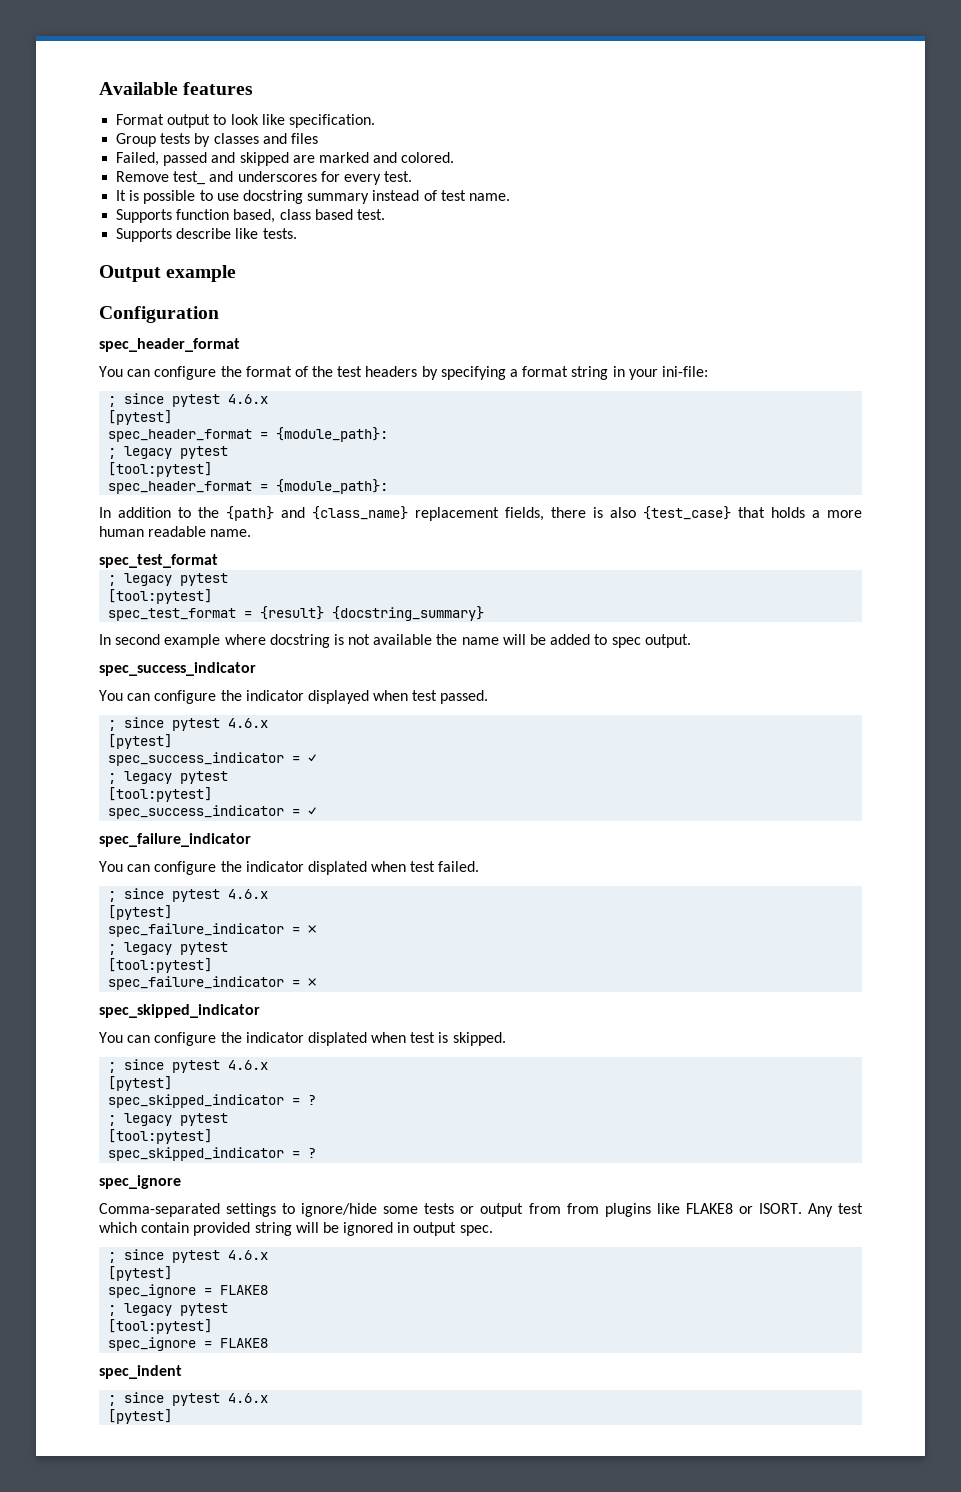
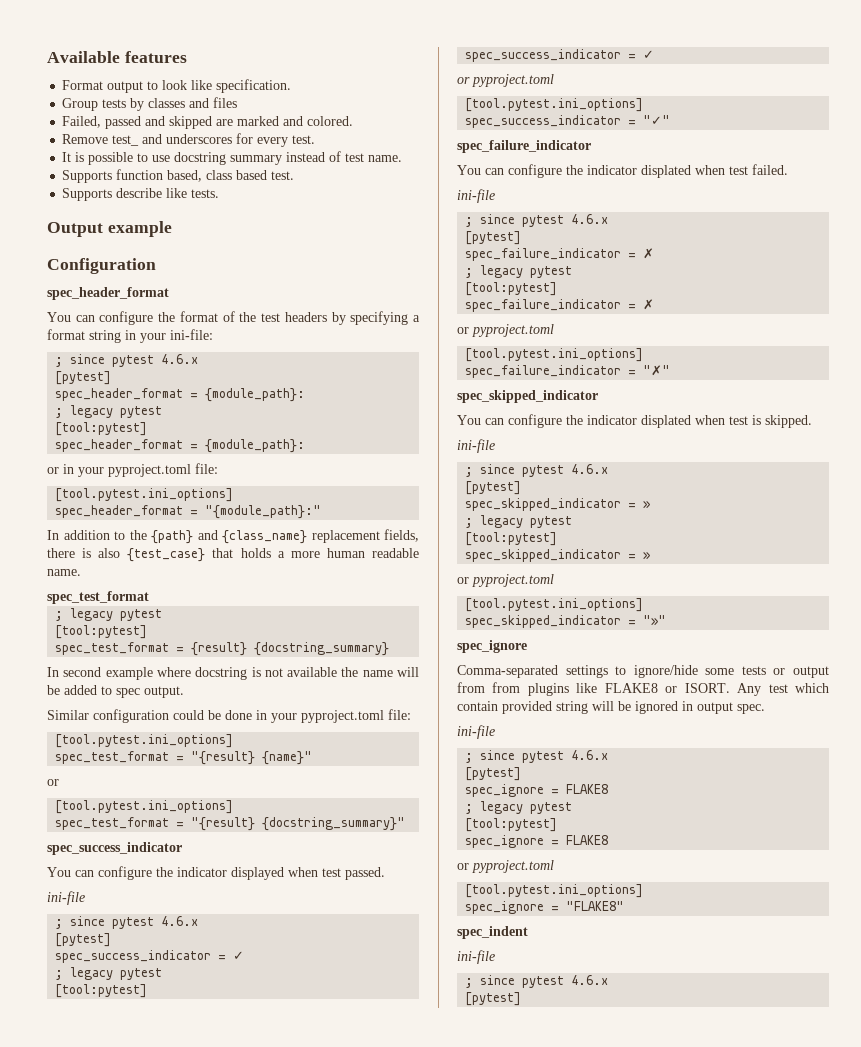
(389, 486) none -> [47,463,218,477] [55,488,234,502] [55,505,322,519] // or in your pyproject.toml file: // [tool.pytest.ini_options] // spec_header_format = "{module_path}:"
(691, 641) none -> [47,709,411,723] [55,734,234,748] [55,751,313,765] [47,779,59,786] [55,800,234,814] [55,817,406,831] // Similar configuration could be done in your pyproject.toml file: // [tool.pytest.ini_options] // spec_test_format = "{result} {name}" // or // [tool.pytest.ini_options] // spec_test_format = "{result} {docstring_summary}"
(489, 697) none -> [47,891,85,905] // ini-file
(317, 811) none -> [457,74,554,87] [465,98,644,112] [465,115,671,128] // or pyproject.toml // [tool.pytest.ini_options] // spec_success_indicator = "✓"
(480, 866) none -> [457,189,495,203] // ini-file
(317, 982) none -> [457,324,554,337] [465,348,644,362] [465,365,671,378] // or pyproject.toml // [tool.pytest.ini_options] // spec_failure_indicator = "✗"
(506, 1039) none -> [457,439,495,453] // ini-file
[308,1095,317,1105] ? -> [643,501,651,509] »
[308,1148,317,1158] ? -> [643,552,651,560] [457,574,554,587] [465,598,644,612] [465,615,667,628] » // or pyproject.toml // [tool.pytest.ini_options] // spec_skipped_indicator = "»"
(493, 1230) none -> [457,725,495,739] // ini-file
(269, 1343) none -> [457,860,554,873] [465,884,644,898] [465,901,625,914] // or pyproject.toml // [tool.pytest.ini_options] // spec_ignore = "FLAKE8"
(182, 1372) none -> [457,950,495,964] // ini-file

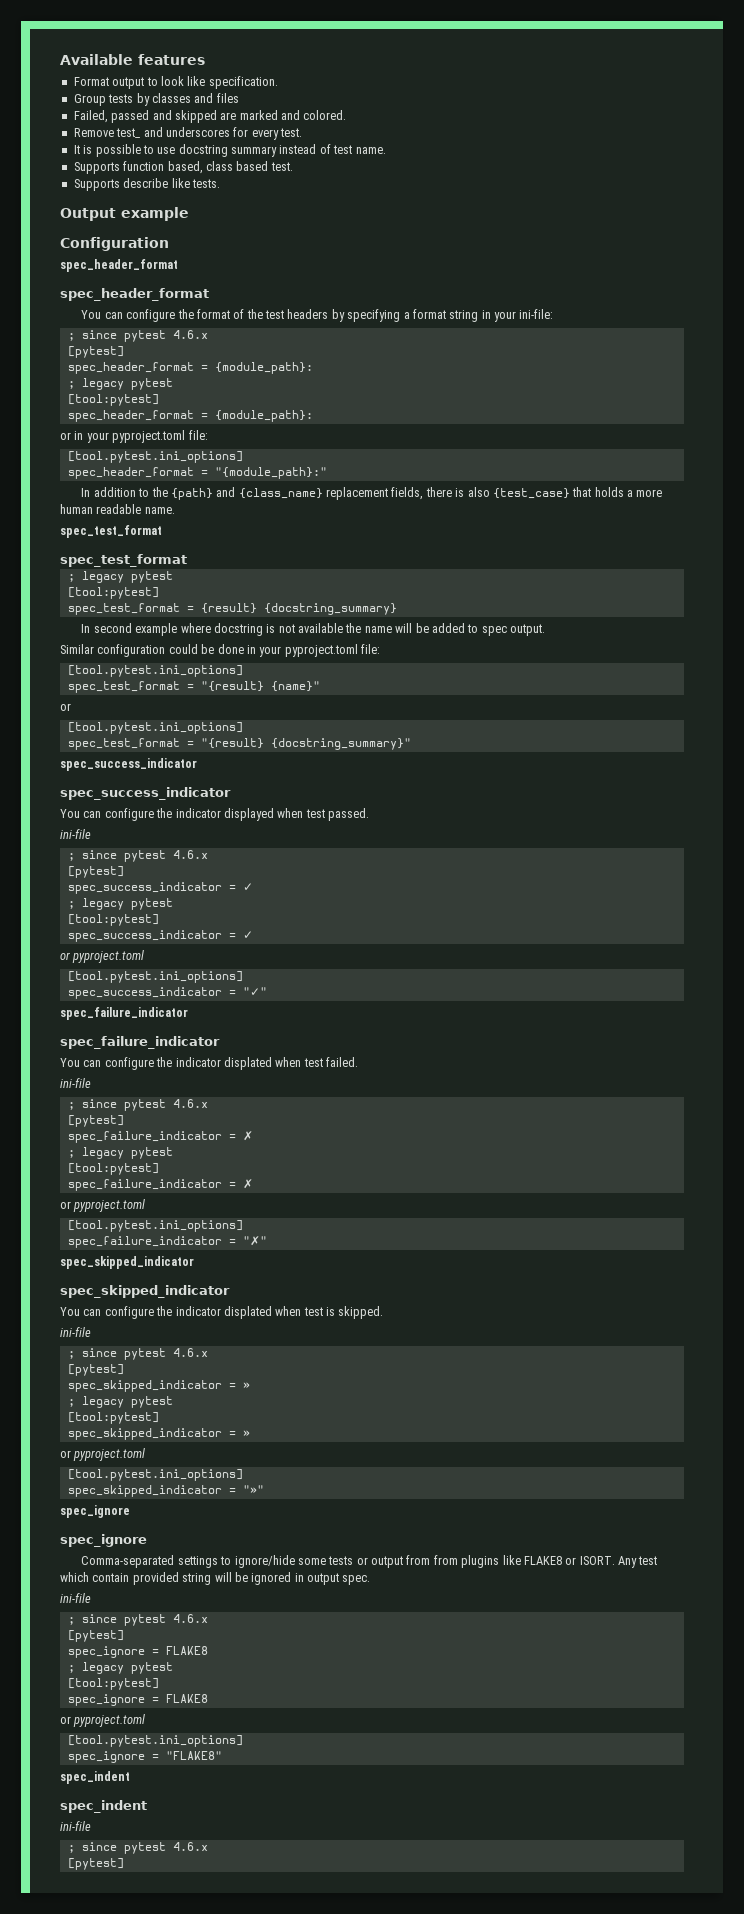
(169, 293) none -> [60,288,209,301] // spec_header_format
(149, 597) none -> [60,554,187,567] // spec_test_format
(182, 848) none -> [60,787,231,800] // spec_success_indicator
(591, 146) none -> [60,1036,220,1049] // spec_failure_indicator
(598, 396) none -> [60,1285,230,1298] // spec_skipped_indicator
(527, 646) none -> [60,1534,147,1547] // spec_ignore
(528, 932) none -> [60,1800,147,1813] // spec_indent

